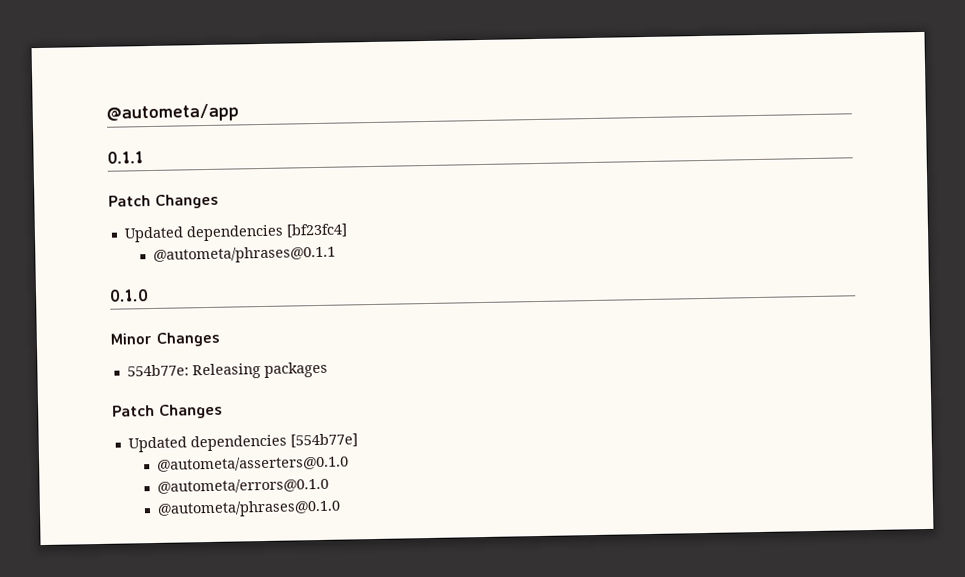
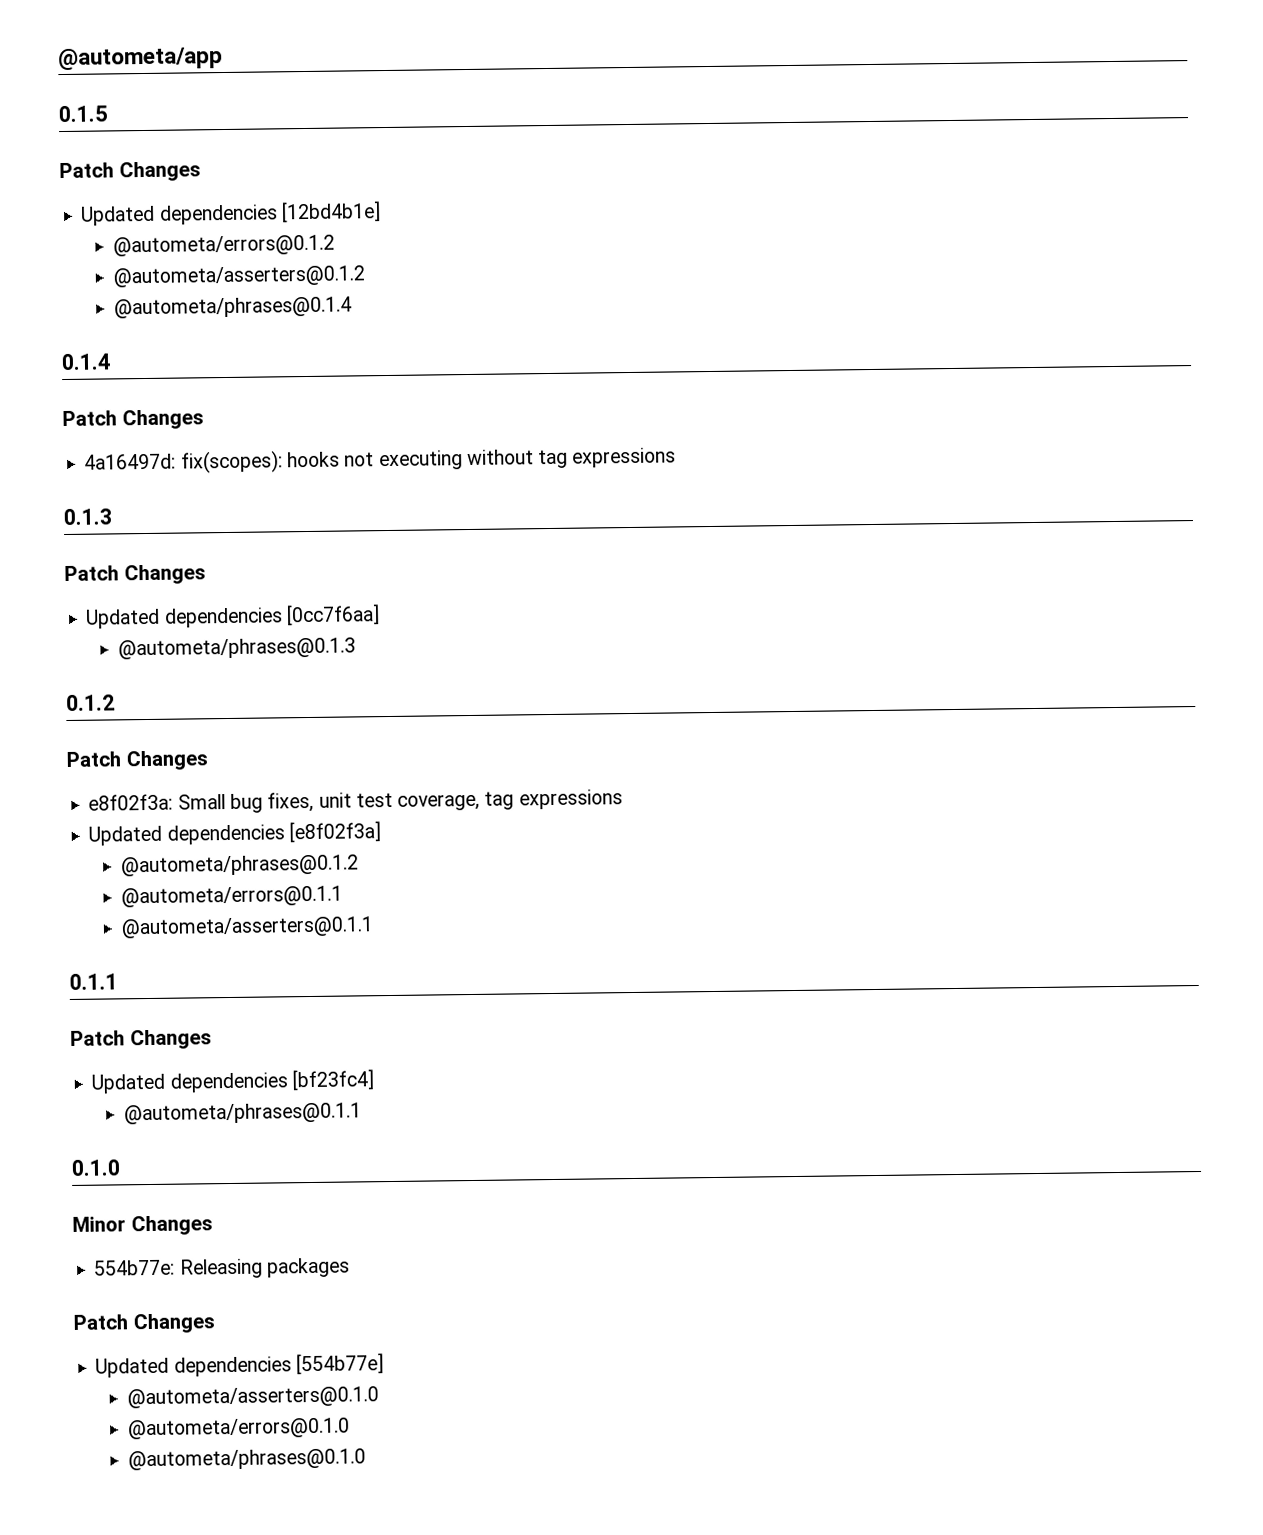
(239, 113) none -> [58,105,108,123] [59,161,201,182] [81,201,381,226] [112,234,335,257] [112,265,365,288] [113,296,352,319] [61,353,111,371] [62,409,204,430] [84,447,677,474] [63,508,112,526] [64,564,206,585] [86,604,380,629] [117,637,356,660] [66,694,115,711] [66,750,208,771] [88,789,623,813] [88,821,381,846] [120,854,359,877] [120,885,343,908] [120,916,374,939] // 0.1.5 // Patch Changes // Updated dependencies [12bd4b1e] // @autometa/errors@0.1.2 // @autometa/asserters@0.1.2 // @autometa/phrases@0.1.4 // 0.1.4 // Patch Changes // 4a16497d: fix(scopes): hooks not executing without tag expressions // 0.1.3 // Patch Changes // Updated dependencies [0cc7f6aa] // @autometa/phrases@0.1.3 // 0.1.2 // Patch Changes // e8f02f3a: Small bug fixes, unit test coverage, tag expressions // Updated dependencies [e8f02f3a] // @autometa/phrases@0.1.2 // @autometa/errors@0.1.1 // @autometa/asserters@0.1.1

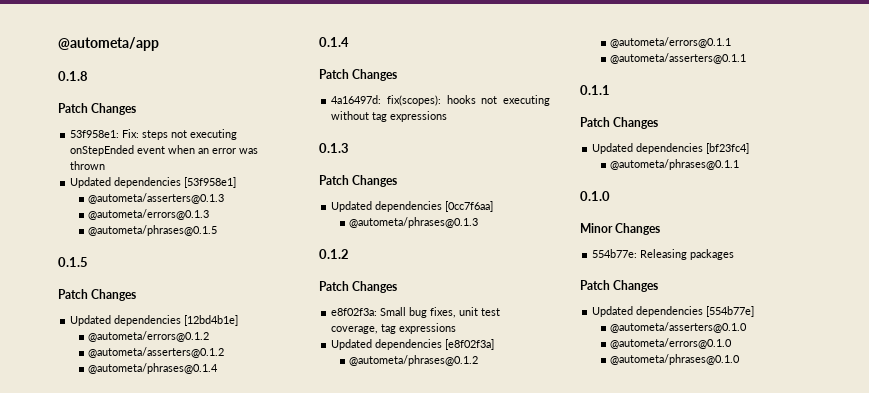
(223, 59) none -> [58,71,88,81] [58,103,137,115] [70,129,238,140] [70,145,259,156] [70,161,106,170] [70,177,237,188] [88,193,225,204] [88,209,210,220] [88,225,218,236] // 0.1.8 // Patch Changes // 53f958e1: Fix: steps not executing onStepEnded event when an error was thrown // Updated dependencies [53f958e1] // @autometa/asserters@0.1.3 // @autometa/errors@0.1.3 // @autometa/phrases@0.1.5

